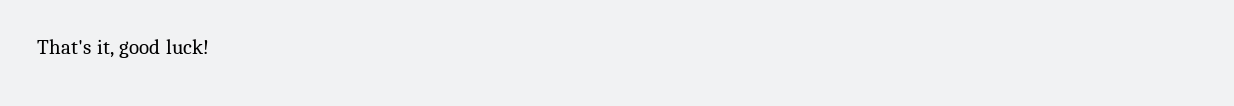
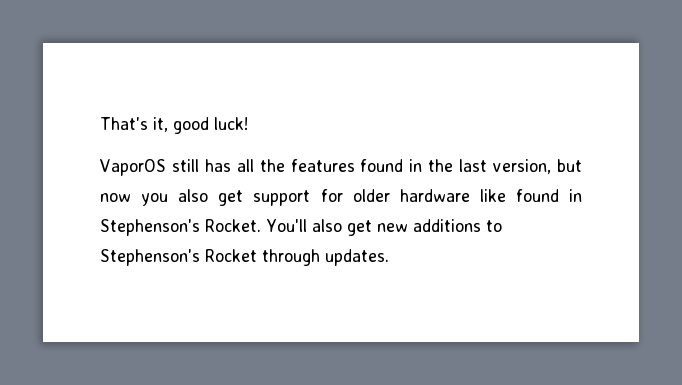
(209, 46) none -> [100,159,582,176] [100,189,582,206] [100,219,502,236] [100,249,389,266] // VaporOS still has all the features found in the last version, but now you also get support for older hardware like found in Stephenson's Rocket. You'll also get new additions to Stephenson's Rocket through updates.

